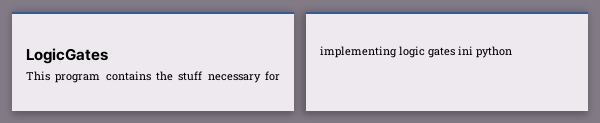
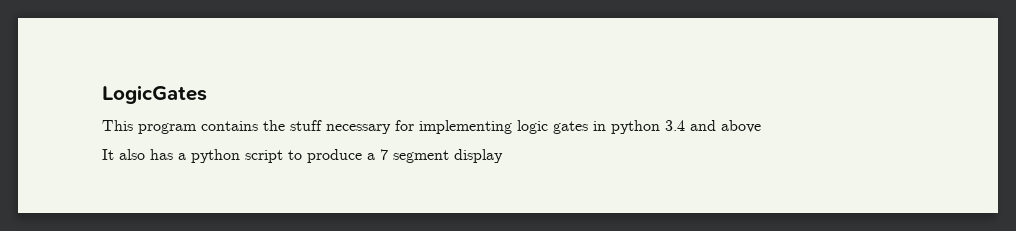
[458,46,512,58] ini python -> [593,120,761,134] [102,149,503,163] in python 3.4 and above // It also has a python script to produce a 7 segment display

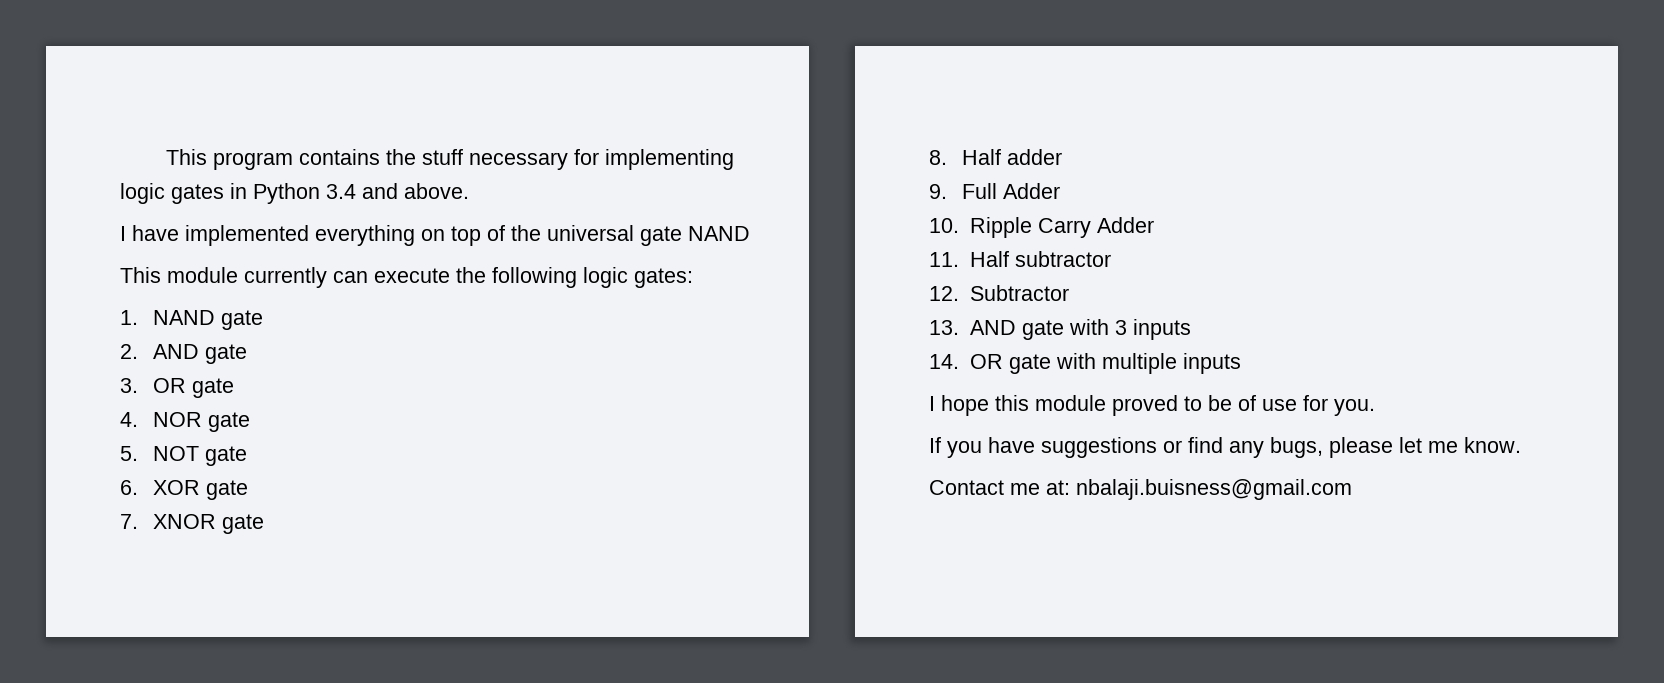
[102,85,207,104] LogicGates // -> (166, 157) none
[611,120,660,134] python -> [253,183,320,204] Python
[721,120,761,133] [102,149,503,163] above // It also has a python script to produce a 7 segment display -> [404,183,469,199] [120,225,750,246] [120,267,693,288] [120,310,264,330] [120,344,248,364] [120,378,235,398] [120,412,251,432] [120,446,248,466] [120,480,249,500] [120,514,265,534] [929,149,1063,165] [929,183,1061,199] [929,217,1154,238] [929,251,1111,267] [929,285,1069,301] [929,319,1191,340] [929,353,1241,374] [929,395,1375,416] [929,437,1521,458] [929,479,1352,500] above. // I have implemented everything on top of the universal gate NAND // This module currently can execute the following logic gates: // 1. NAND gate // 2. AND gate // 3. OR gate // 4. NOR gate // 5. NOT gate // 6. XOR gate // 7. XNOR gate // 8. Half adder // 9. Full Adder // 10. Ripple Carry Adder // 11. Half subtractor // 12. Subtractor // 13. AND gate with 3 inputs // 14. OR gate with multiple inputs // I hope this module proved to be of use for you. // If you have suggestions or find any bugs, please let me know. // Contact me at: nbalaji.buisness@gmail.com

